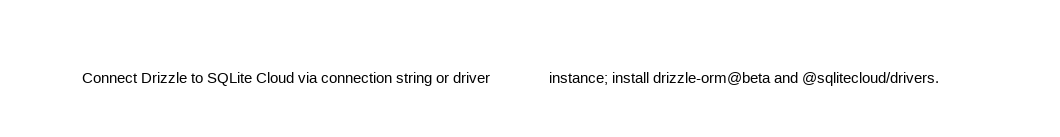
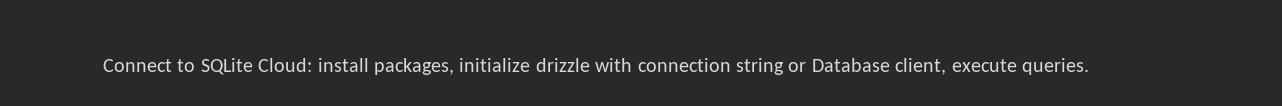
[141,72,188,83] Drizzle -> (172, 65) none
[256,72,940,86] Cloud via connection string or driver instance; install drizzle-orm@beta and @sqlitecloud/drivers. -> [258,58,1089,75] Cloud: install packages, initialize drizzle with connection string or Database client, execute queries.

